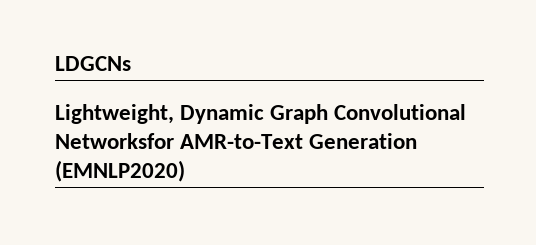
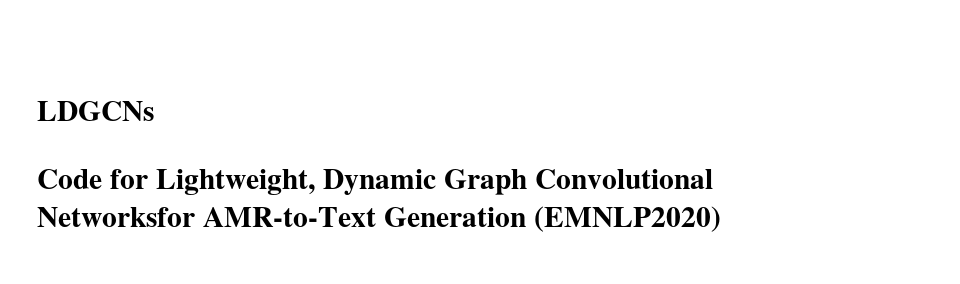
(131, 63) none -> [37,169,148,189] Code for

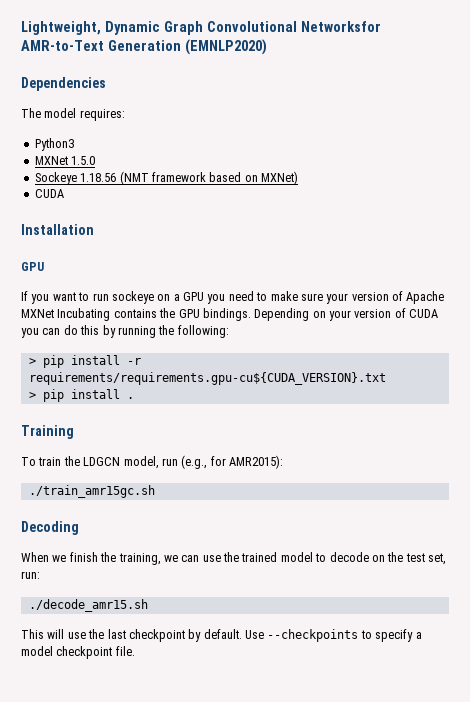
[37,101,154,121] [37,169,148,189] LDGCNs // Code for -> (21, 28) none
(721, 219) none -> [21,77,106,91] [21,108,125,121] [34,138,74,151] [34,156,96,165] [34,171,298,185] [34,189,64,198] [21,224,94,235] [21,262,44,271] [21,291,445,304] [21,308,439,321] [21,325,229,338] [28,355,141,368] [28,372,386,385] [28,389,134,402] [21,425,74,439] [21,455,283,469] [28,485,155,498] [21,521,79,535] [21,552,446,565] [21,571,40,579] [28,599,148,612] [21,629,422,642] [21,646,135,659] // Dependencies // The model requires: // Python3 // MXNet 1.5.0 // Sockeye 1.18.56 (NMT framework based on MXNet) // CUDA // Installation // GPU // If you want to run sockeye on a GPU you need to make sure your version of Apache MXNet Incubating contains the GPU bindings. Depending on your version of CUDA you can do this by running the following: // > pip install -r requirements/requirements.gpu-cu${CUDA_VERSION}.txt // > pip install . // Training // To train the LDGCN model, run (e.g., for AMR2015): // ./train_amr15gc.sh // Decoding // When we finish the training, we can use the trained model to decode on the test set, run: // ./decode_amr15.sh // This will use the last checkpoint by default. Use --checkpoints to specify a model checkpoint file.

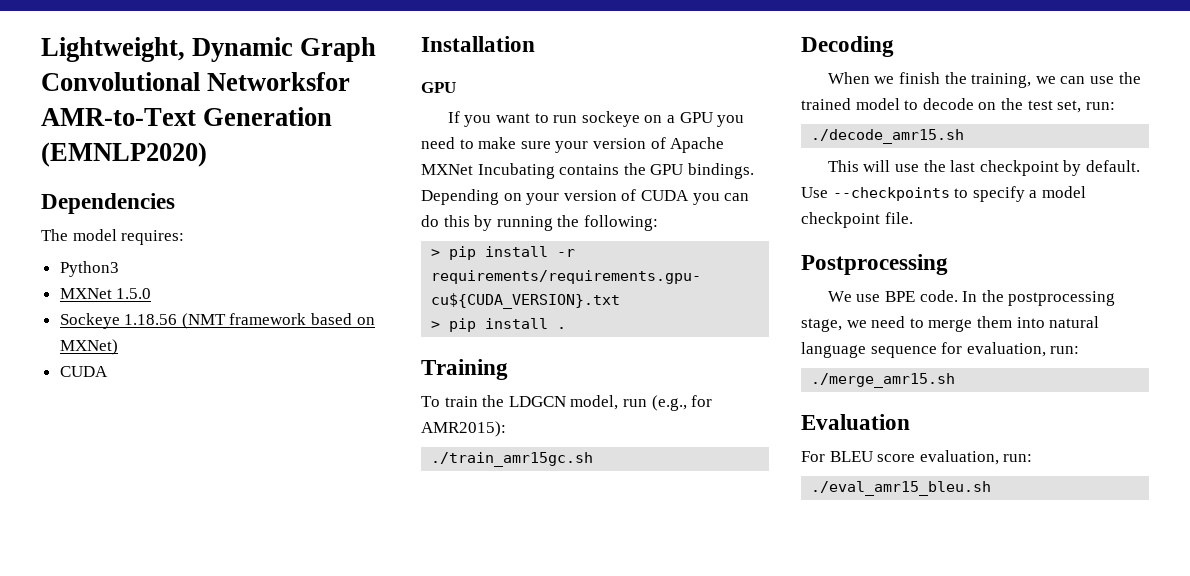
(135, 651) none -> [801,254,948,275] [827,290,1116,306] [801,316,1100,332] [801,342,1080,358] [811,373,956,388] [801,414,910,430] [801,450,1033,465] [811,481,992,496] // Postprocessing // We use BPE code. In the postprocessing stage, we need to merge them into natural language sequence for evaluation, run: // ./merge_amr15.sh // Evaluation // For BLEU score evaluation, run: // ./eval_amr15_bleu.sh

